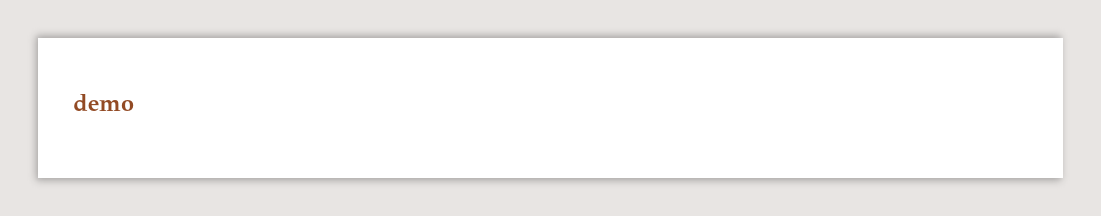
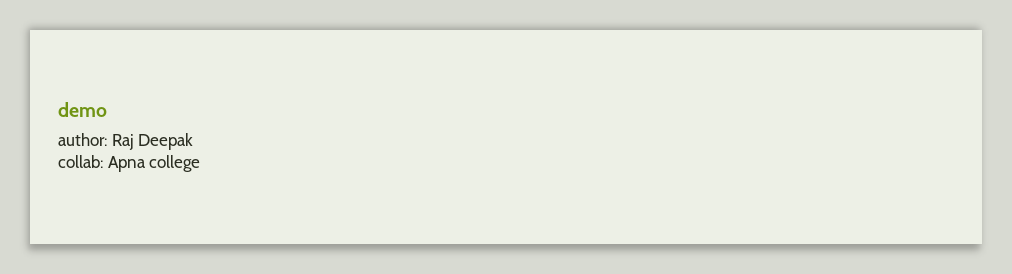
(134, 103) none -> [58,133,194,150] [58,155,201,172] // author: Raj Deepak // collab: Apna college

